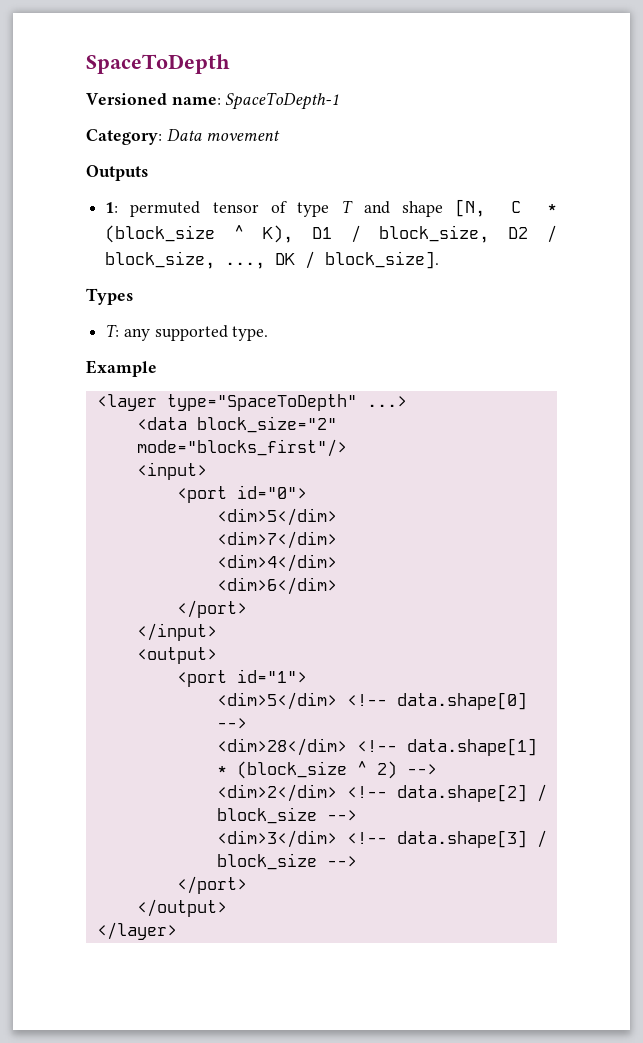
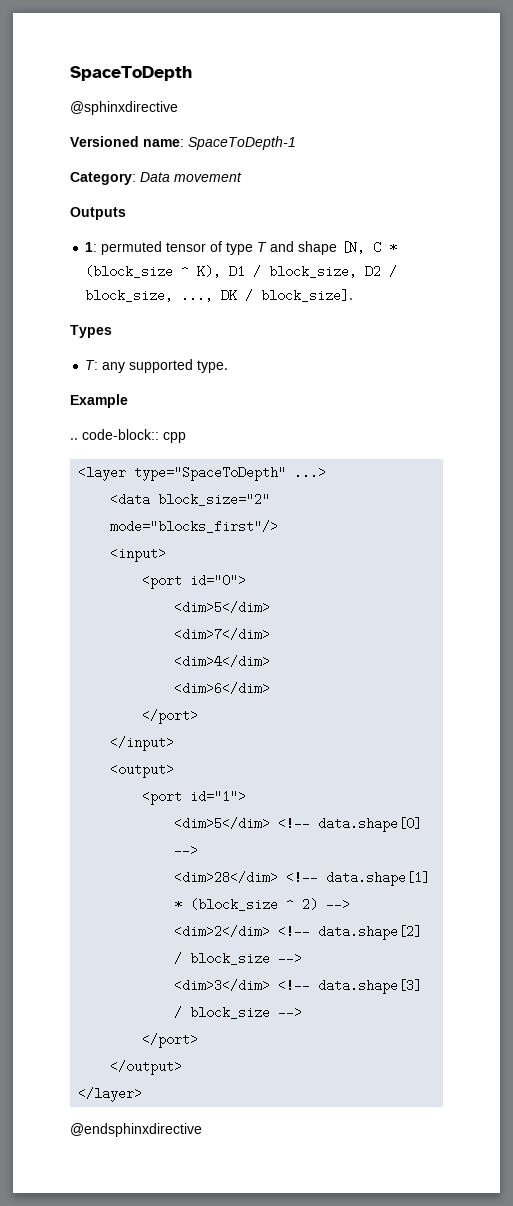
(230, 64) none -> [70,101,178,115] // @sphinxdirective
(157, 368) none -> [70,429,186,443] // .. code-block:: cpp
(177, 931) none -> [70,1123,202,1137] // @endsphinxdirective

